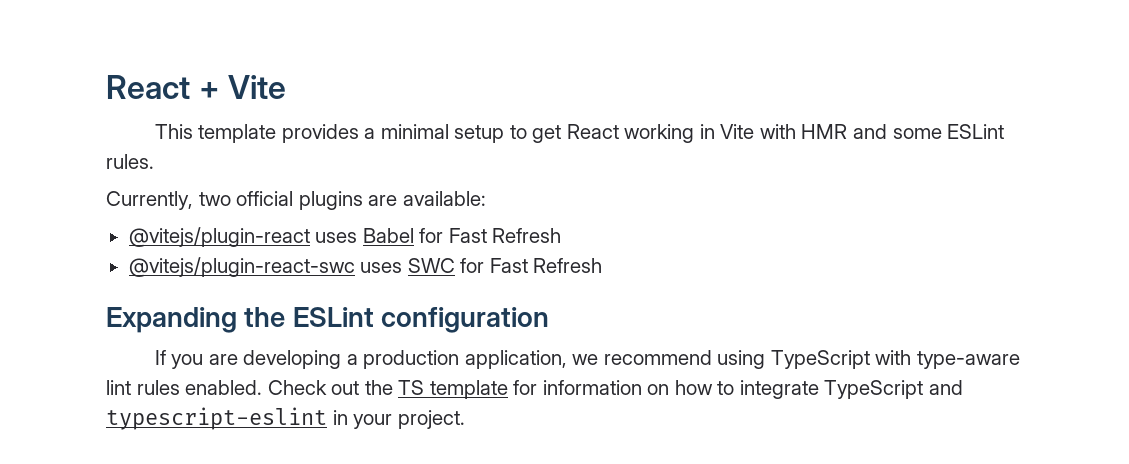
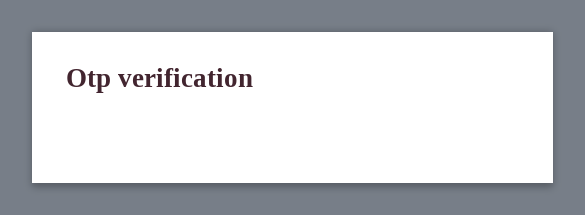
[106,75,287,99] [154,124,1005,143] [106,154,154,169] [106,191,486,210] [128,227,562,247] [128,257,603,277] [106,307,550,333] [154,350,1020,369] [106,380,964,399] [106,407,465,430] React + Vite // This template provides a minimal setup to get React working in Vite with HMR and some ESLint rules. // Currently, two official plugins are available: // @vitejs/plugin-react uses Babel for Fast Refresh // @vitejs/plugin-react-swc uses SWC for Fast Refresh // Expanding the ESLint configuration // If you are developing a production application, we recommend using TypeScript with type-aware lint rules enabled. Check out the TS template for information on how to integrate TypeScript and typescript-eslint in your project. -> [66,68,254,93] Otp verification

